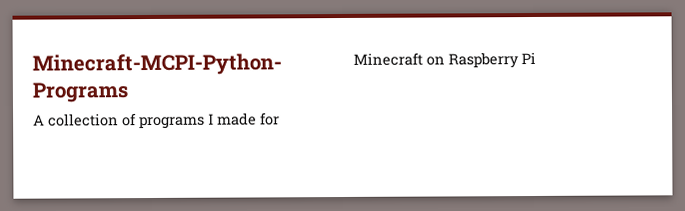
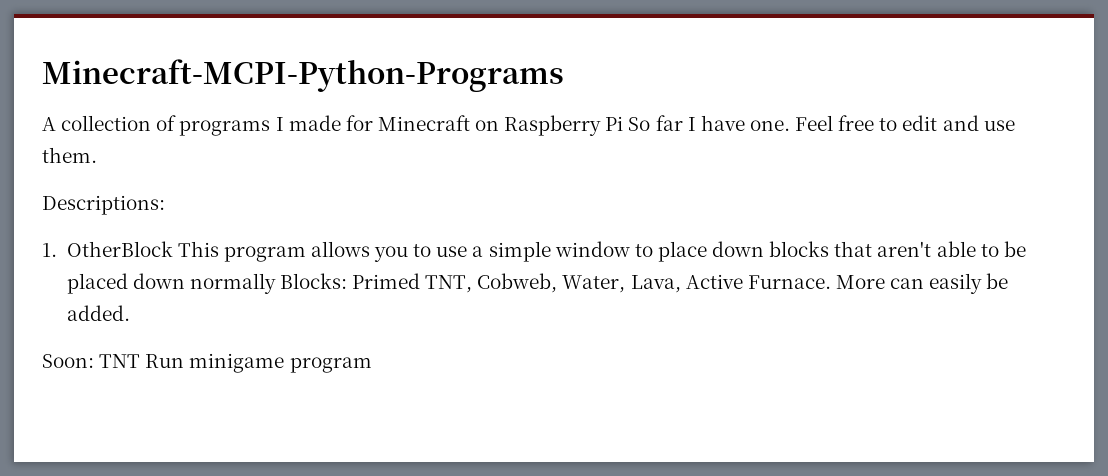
(536, 58) none -> [628,115,1015,131] [42,147,97,163] [42,195,165,215] [42,241,1026,262] [66,273,1009,294] [66,305,130,321] [42,353,372,373] So far I have one. Feel free to edit and use them. // Descriptions: // 1. OtherBlock This program allows you to use a simple window to place down blocks that aren't able to be placed down normally Blocks: Primed TNT, Cobweb, Water, Lava, Active Furnace. More can easily be added. // Soon: TNT Run minigame program

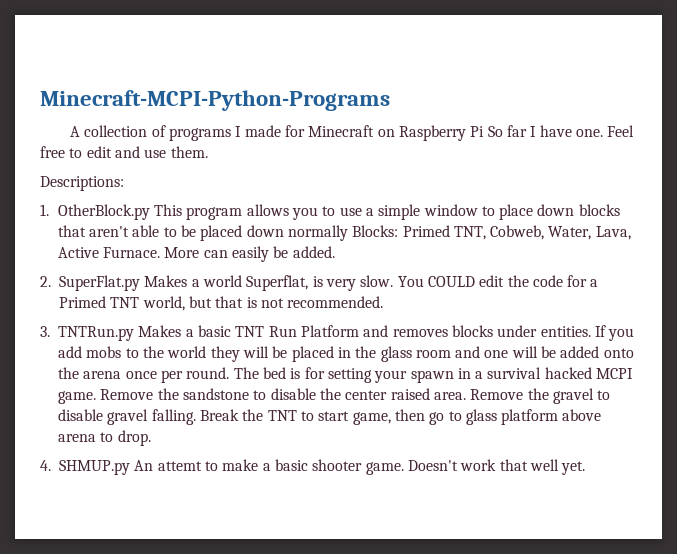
[66,241,173,257] OtherBlock -> [57,204,150,220] OtherBlock.py
[42,353,372,373] Soon: TNT Run minigame program -> [40,275,599,291] [59,296,384,311] [40,325,635,341] [58,346,634,362] [58,367,634,383] [58,388,611,404] [58,409,602,425] [58,430,151,446] [40,459,586,475] 2. SuperFlat.py Makes a world Superflat, is very slow. You COULD edit the code for a Primed TNT world, but that is not recommended. // 3. TNTRun.py Makes a basic TNT Run Platform and removes blocks under entities. If you add mobs to the world they will be placed in the glass room and one will be added onto the arena once per round. The bed is for setting your spawn in a survival hacked MCPI game. Remove the sandstone to disable the center raised area. Remove the gravel to disable gravel falling. Break the TNT to start game, then go to glass platform above arena to drop. // 4. SHMUP.py An attemt to make a basic shooter game. Doesn't work that well yet.

